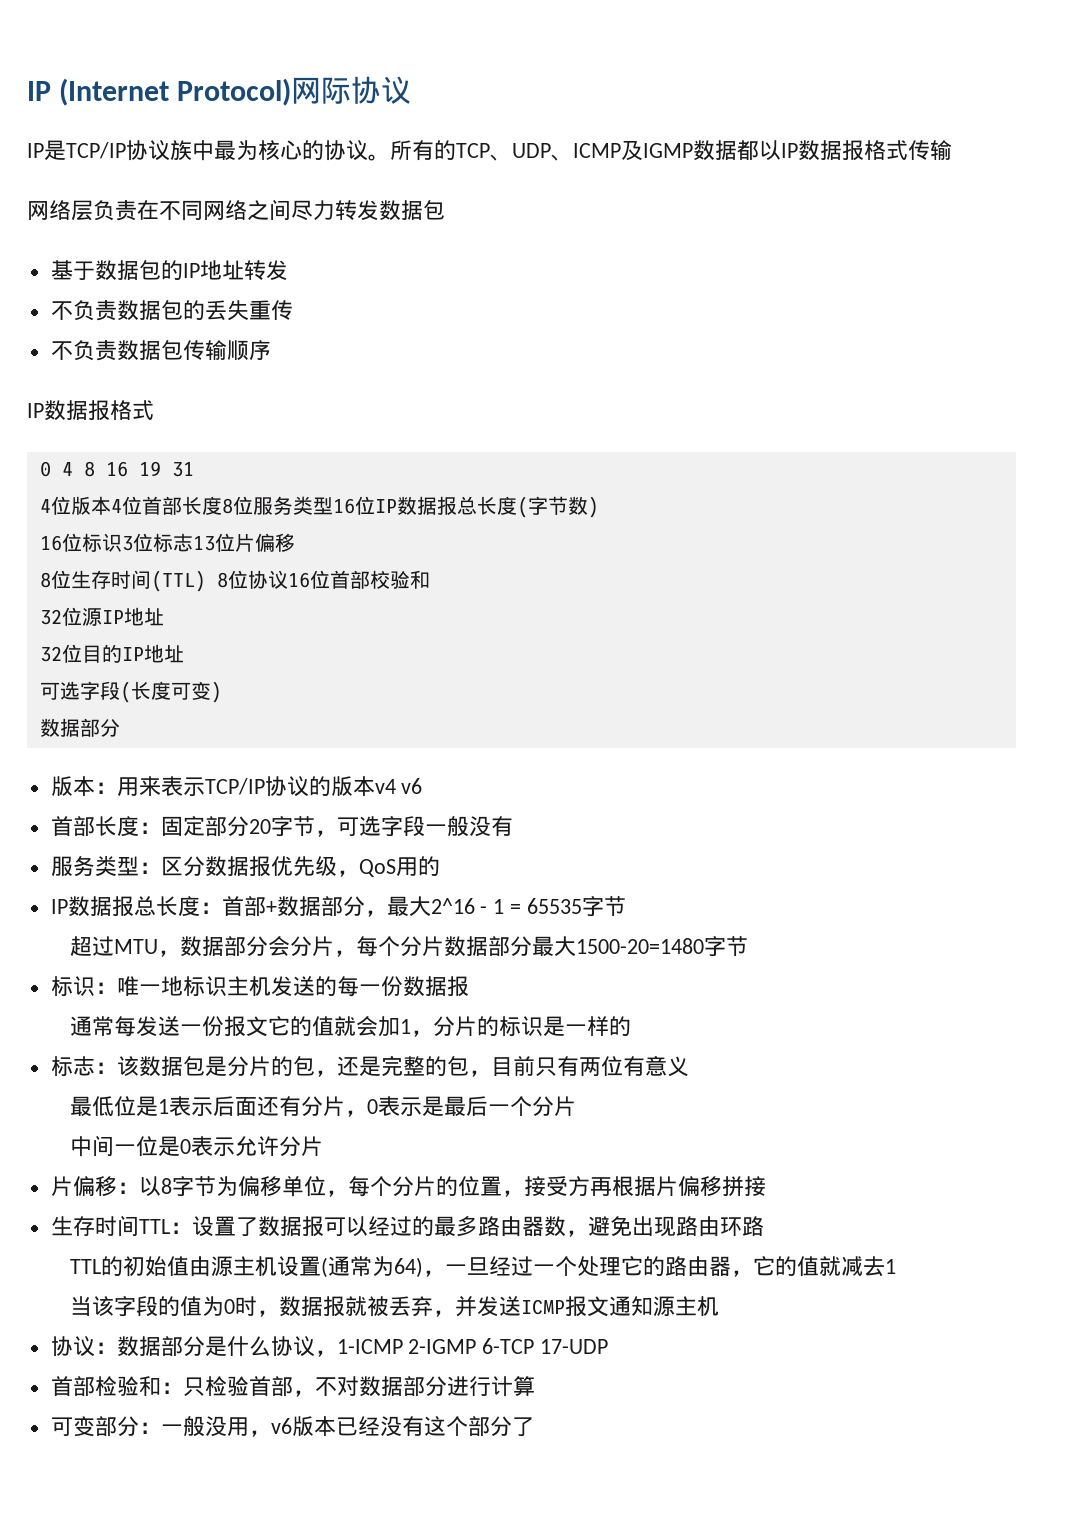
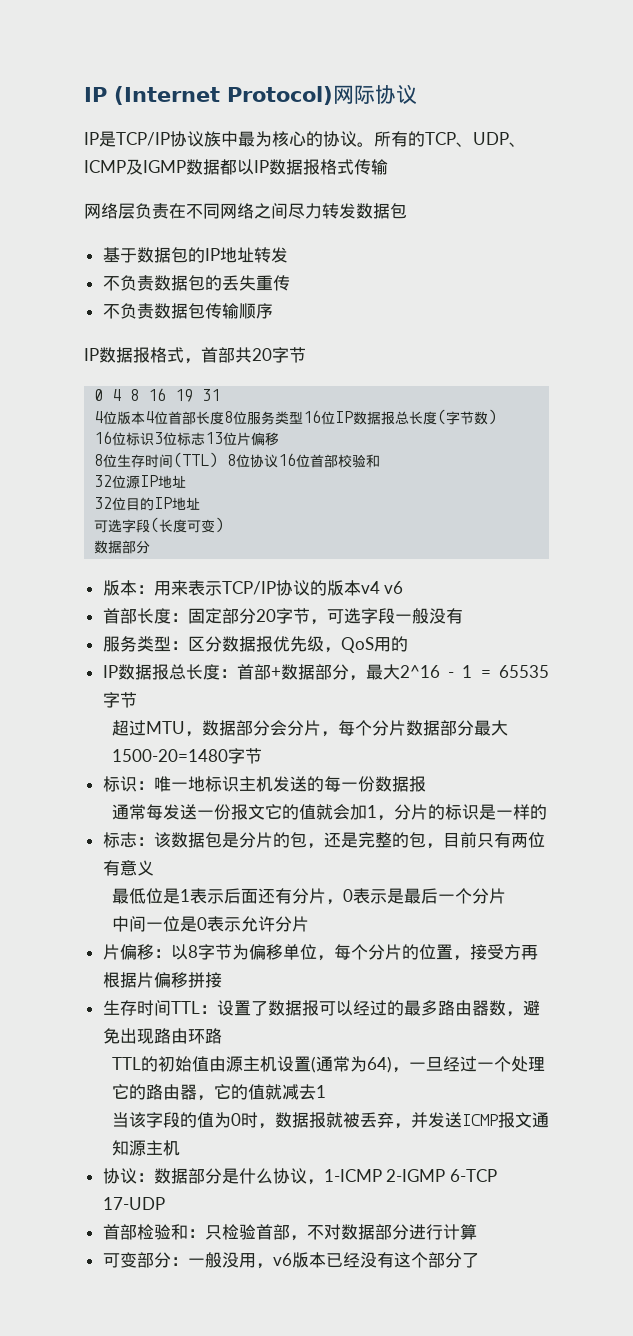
(154, 410) none -> [184,347,306,364] ，首部共20字节

